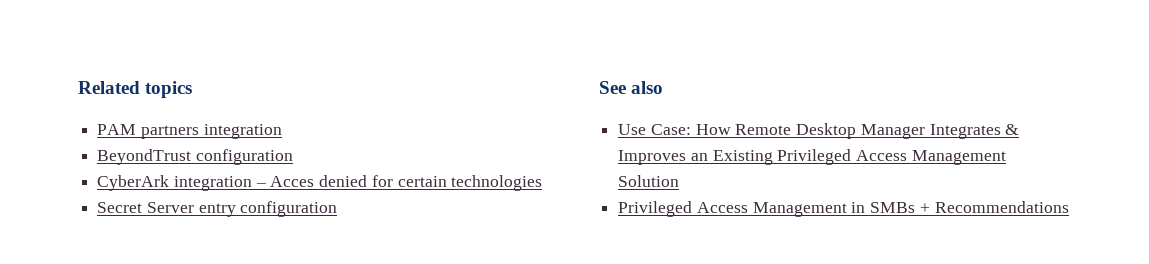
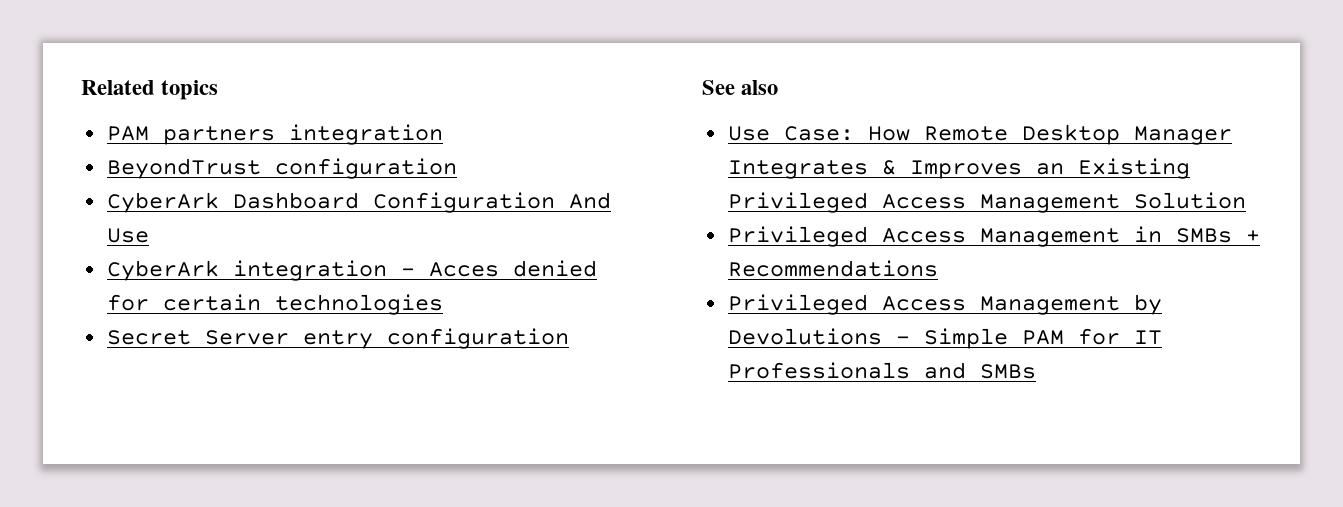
(293, 157) none -> [106,192,611,213] [106,228,149,243] // CyberArk Dashboard Configuration And Use
(1069, 207) none -> [727,294,1162,315] [727,328,1162,349] [727,362,1036,379] // Privileged Access Management by Devolutions - Simple PAM for IT Professionals and SMBs

